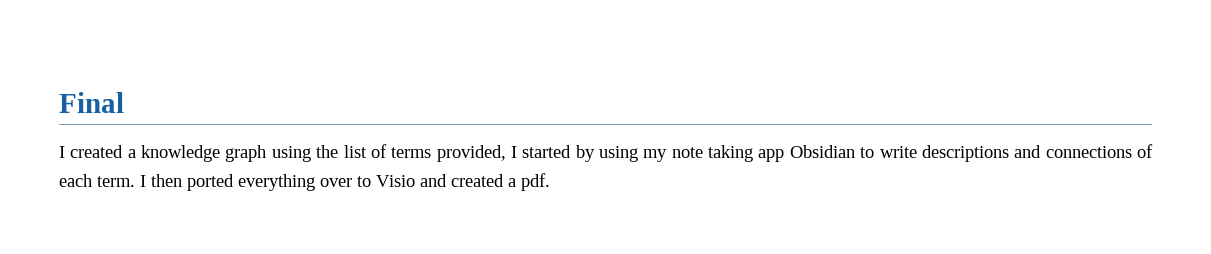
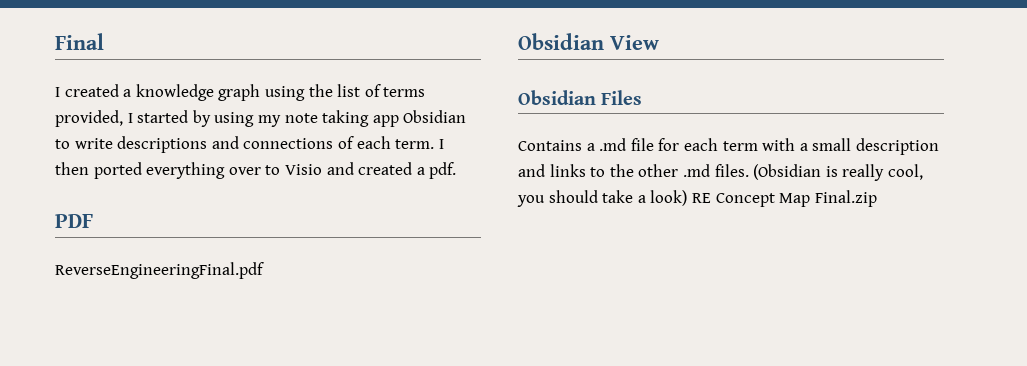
(550, 182) none -> [55,214,93,228] [55,262,264,279] [518,33,659,50] [518,90,643,105] [518,138,939,155] [518,164,923,181] [517,190,877,207] // PDF // ReverseEngineeringFinal.pdf // Obsidian View // Obsidian Files // Contains a .md file for each term with a small description and links to the other .md files. (Obsidian is really cool, you should take a look) RE Concept Map Final.zip

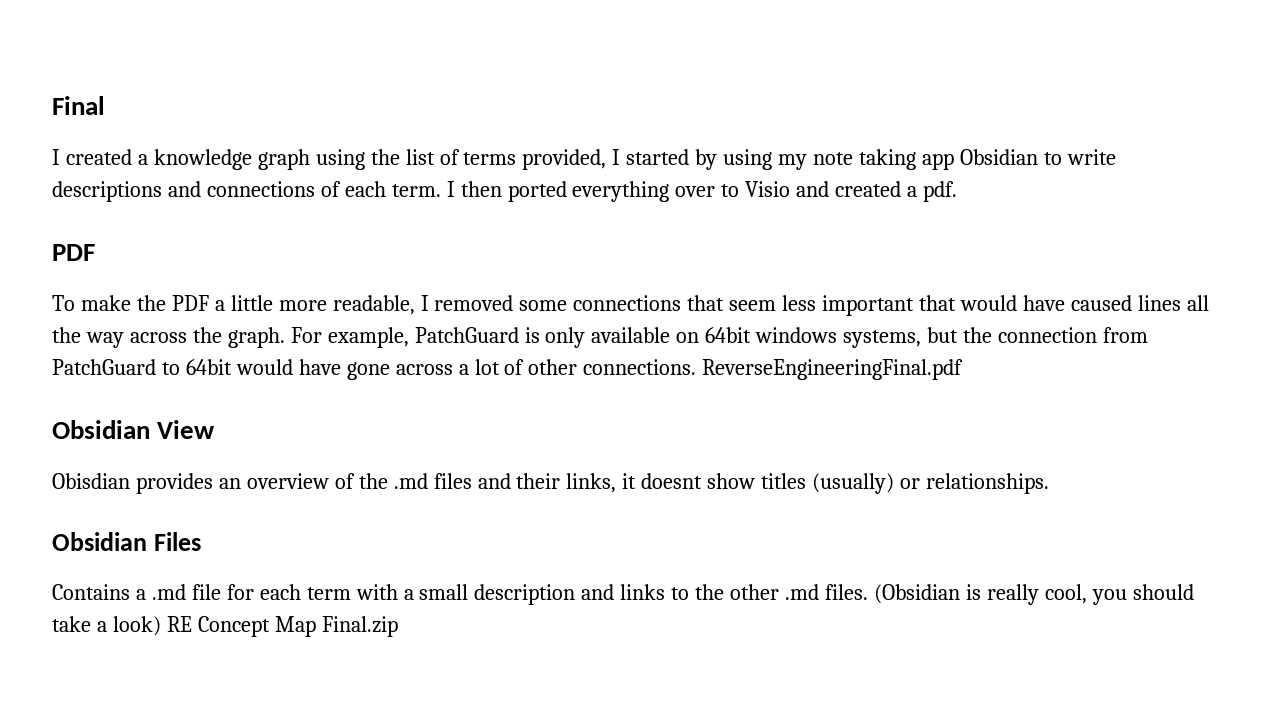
[55,262,264,279] [518,33,659,50] ReverseEngineeringFinal.pdf // Obsidian View -> [52,295,1209,316] [52,327,1148,348] [52,359,964,380] [52,420,216,439] [52,473,1049,494] To make the PDF a little more readable, I removed some connections that seem less important that would have caused lines all the way across the graph. For example, PatchGuard is only available on 64bit windows systems, but the connection from PatchGuard to 64bit would have gone across a lot of other connections. ReverseEngineeringFinal.pdf // Obsidian View // Obisdian provides an overview of the .md files and their links, it doesnt show titles (usually) or relationships.

